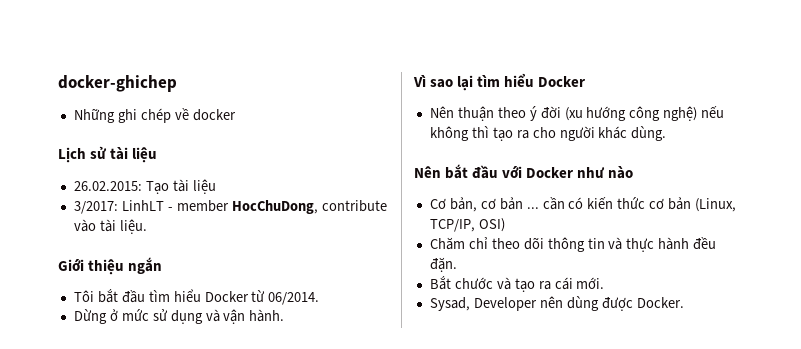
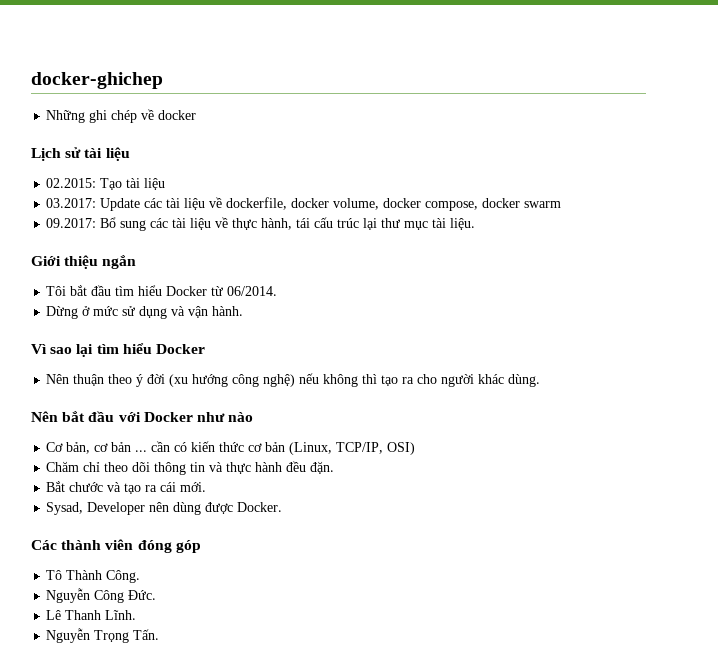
[73,181,142,191] 26.02.2015: -> [46,178,97,188] 02.2015:
[73,200,387,214] [73,219,96,232] 3/2017: LinhLT - member HocChuDong, contribute vào -> [46,197,562,211] [46,217,429,231] 03.2017: Update các tài liệu về dockerfile, docker volume, docker compose, docker swarm // 09.2017: Bổ sung các tài liệu về thực hành, tái cấu trúc lại thư mục
(684, 302) none -> [31,539,201,553] [46,570,141,583] [46,588,157,603] [46,610,137,620] [46,628,160,643] // Các thành viên đóng góp // Tô Thành Công. // Nguyễn Công Đức. // Lê Thanh Lĩnh. // Nguyễn Trọng Tấn.

